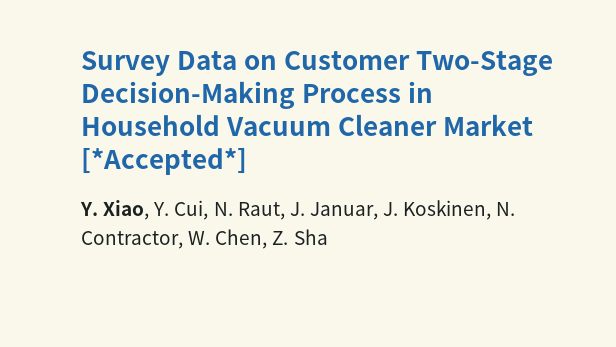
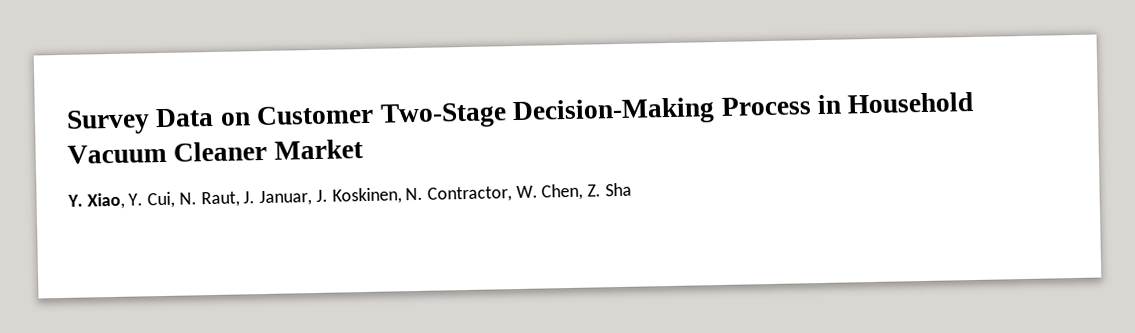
[81,148,247,175] [*Accepted*] -> (364, 149) none

